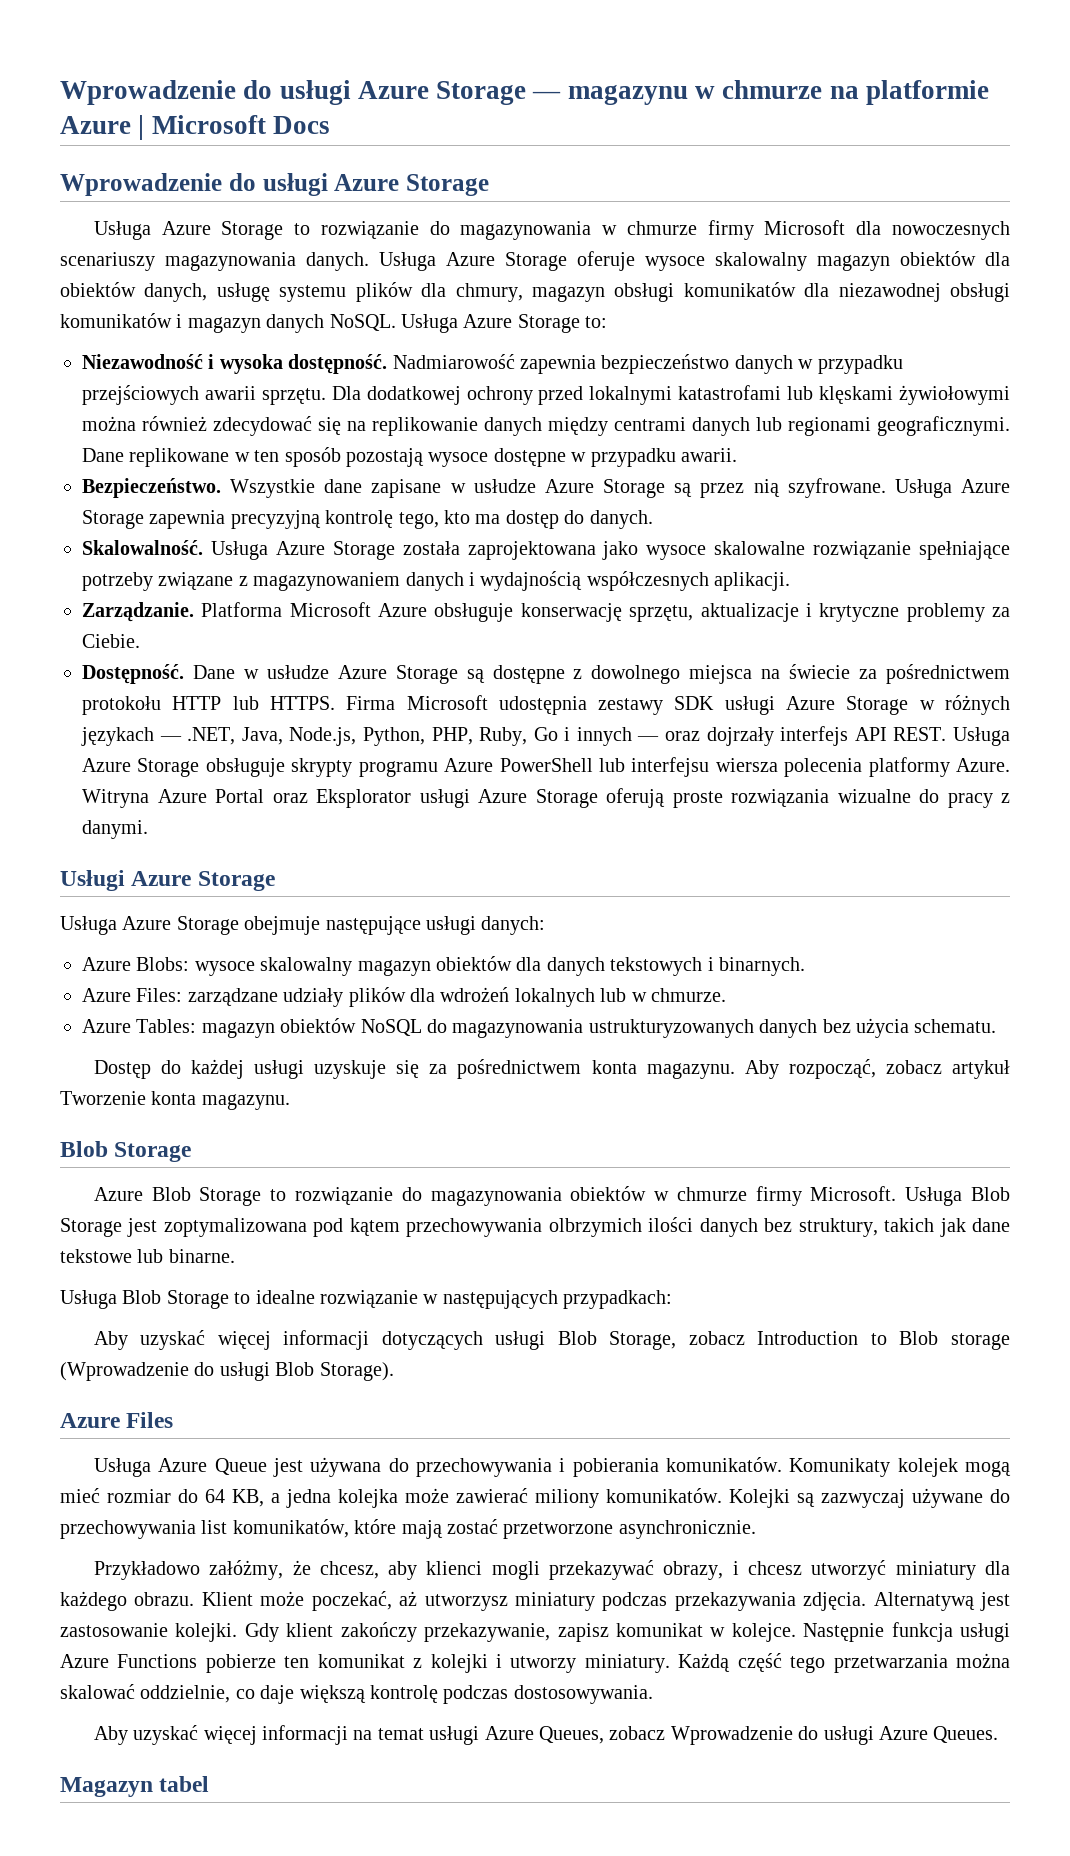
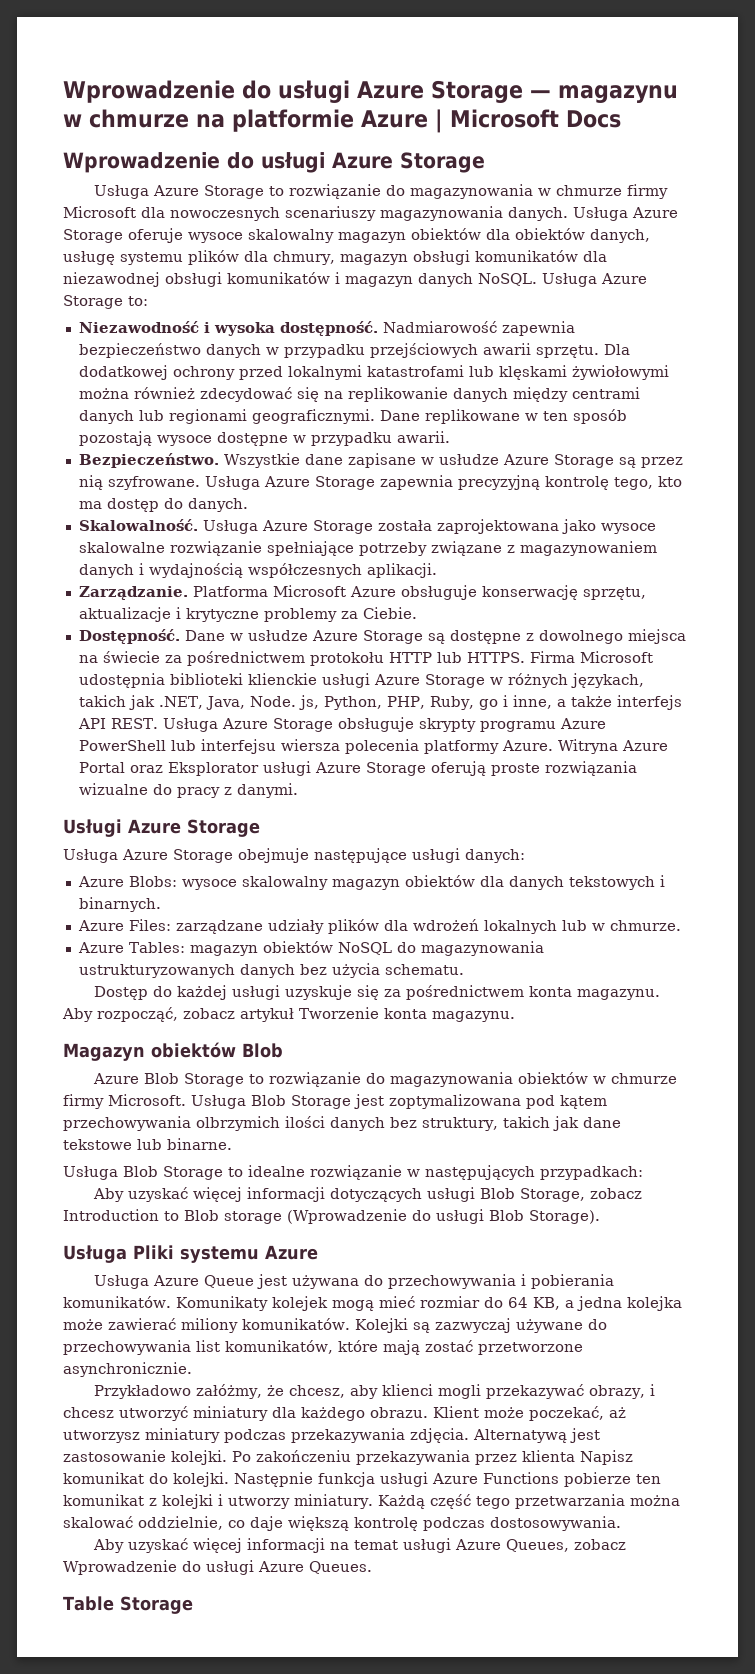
[598,696,715,715] zestawy SDK -> [169,673,317,685] biblioteki klienckie
[81,727,774,746] językach — .NET, Java, Node.js, Python, PHP, Ruby, Go i innych — oraz dojrzały -> [570,673,644,688] [78,695,612,710] językach, takich jak .NET, Java, Node. js, Python, PHP, Ruby, go i inne, a także
[60,1141,192,1162] Blob Storage -> [63,1042,283,1061] Magazyn obiektów Blob
[60,1412,174,1428] Azure Files -> [63,1245,318,1263] Usługa Pliki systemu Azure
[244,1622,796,1642] Gdy klient zakończy przekazywanie, zapisz komunikat w kolejce. -> [232,1450,633,1465] [63,1472,229,1487] Po zakończeniu przekazywania przez klienta Napisz komunikat do kolejki.
[60,1776,210,1797] Magazyn tabel -> [63,1596,193,1614] Table Storage

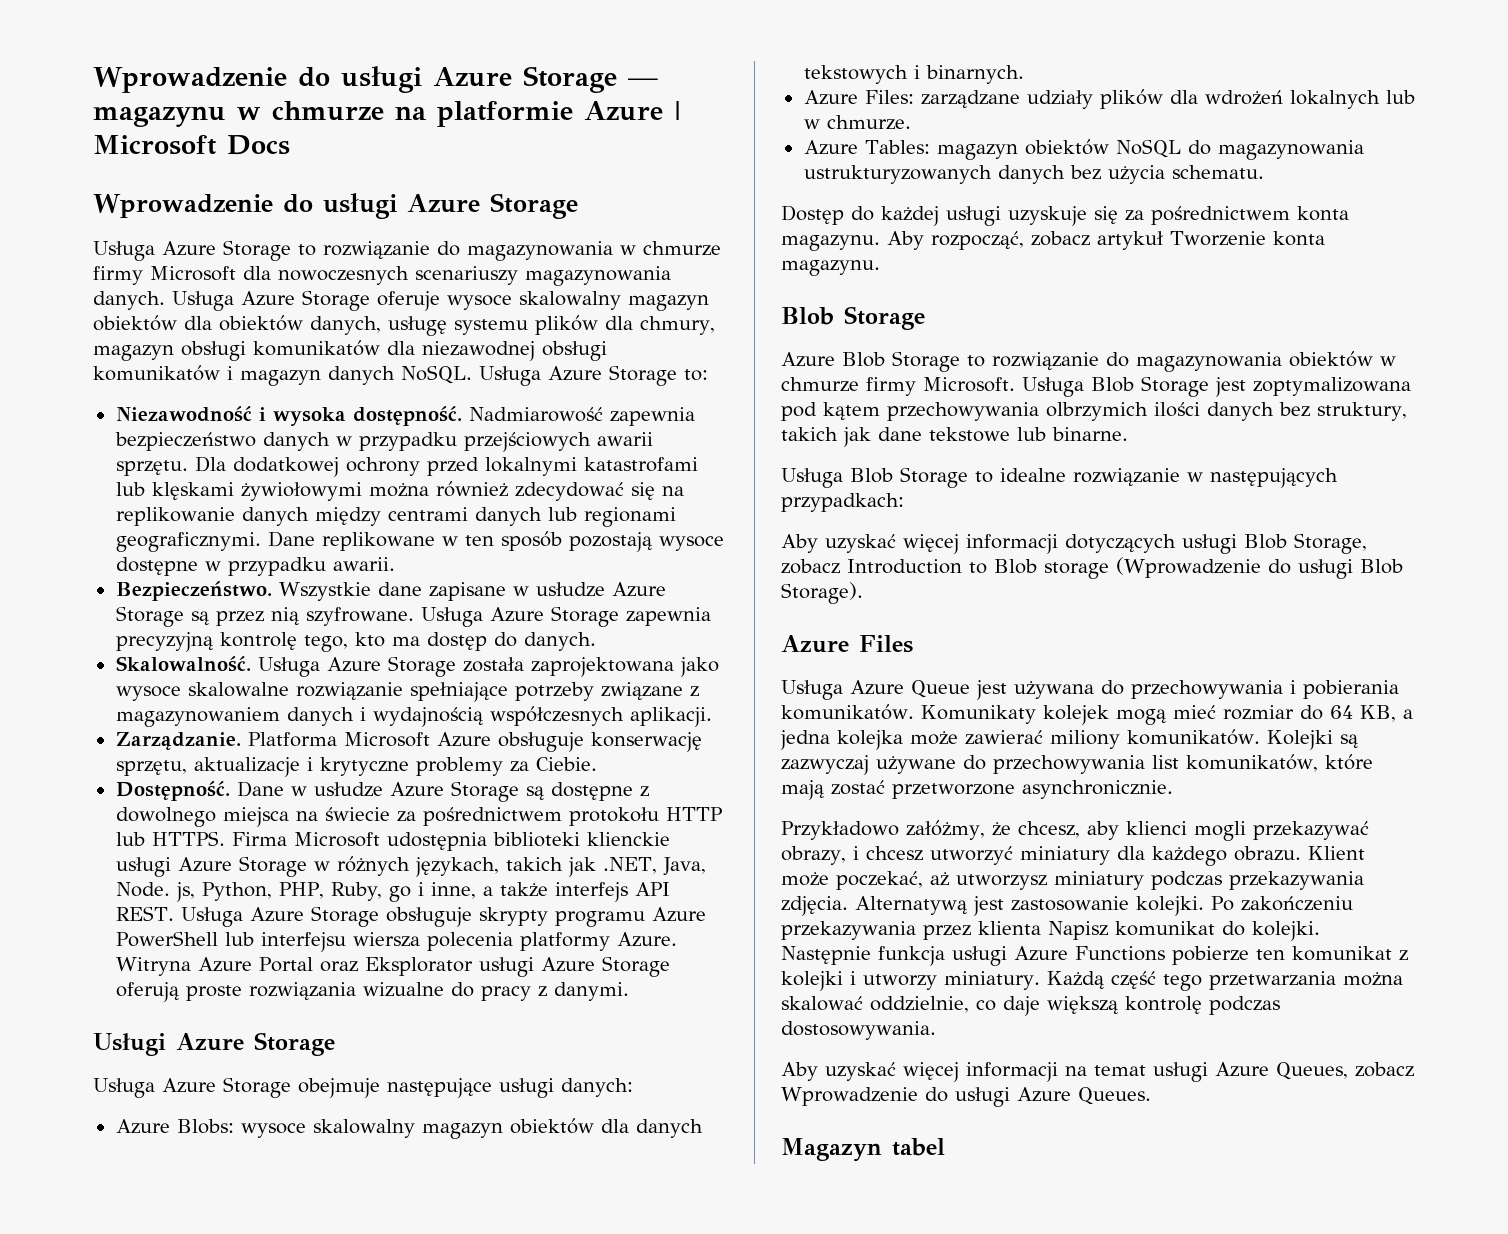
[63,1042,283,1061] Magazyn obiektów Blob -> [781,306,925,330] Blob Storage
[63,1245,318,1263] Usługa Pliki systemu Azure -> [781,635,913,653] Azure Files
[63,1596,193,1614] Table Storage -> [781,1138,945,1162] Magazyn tabel

